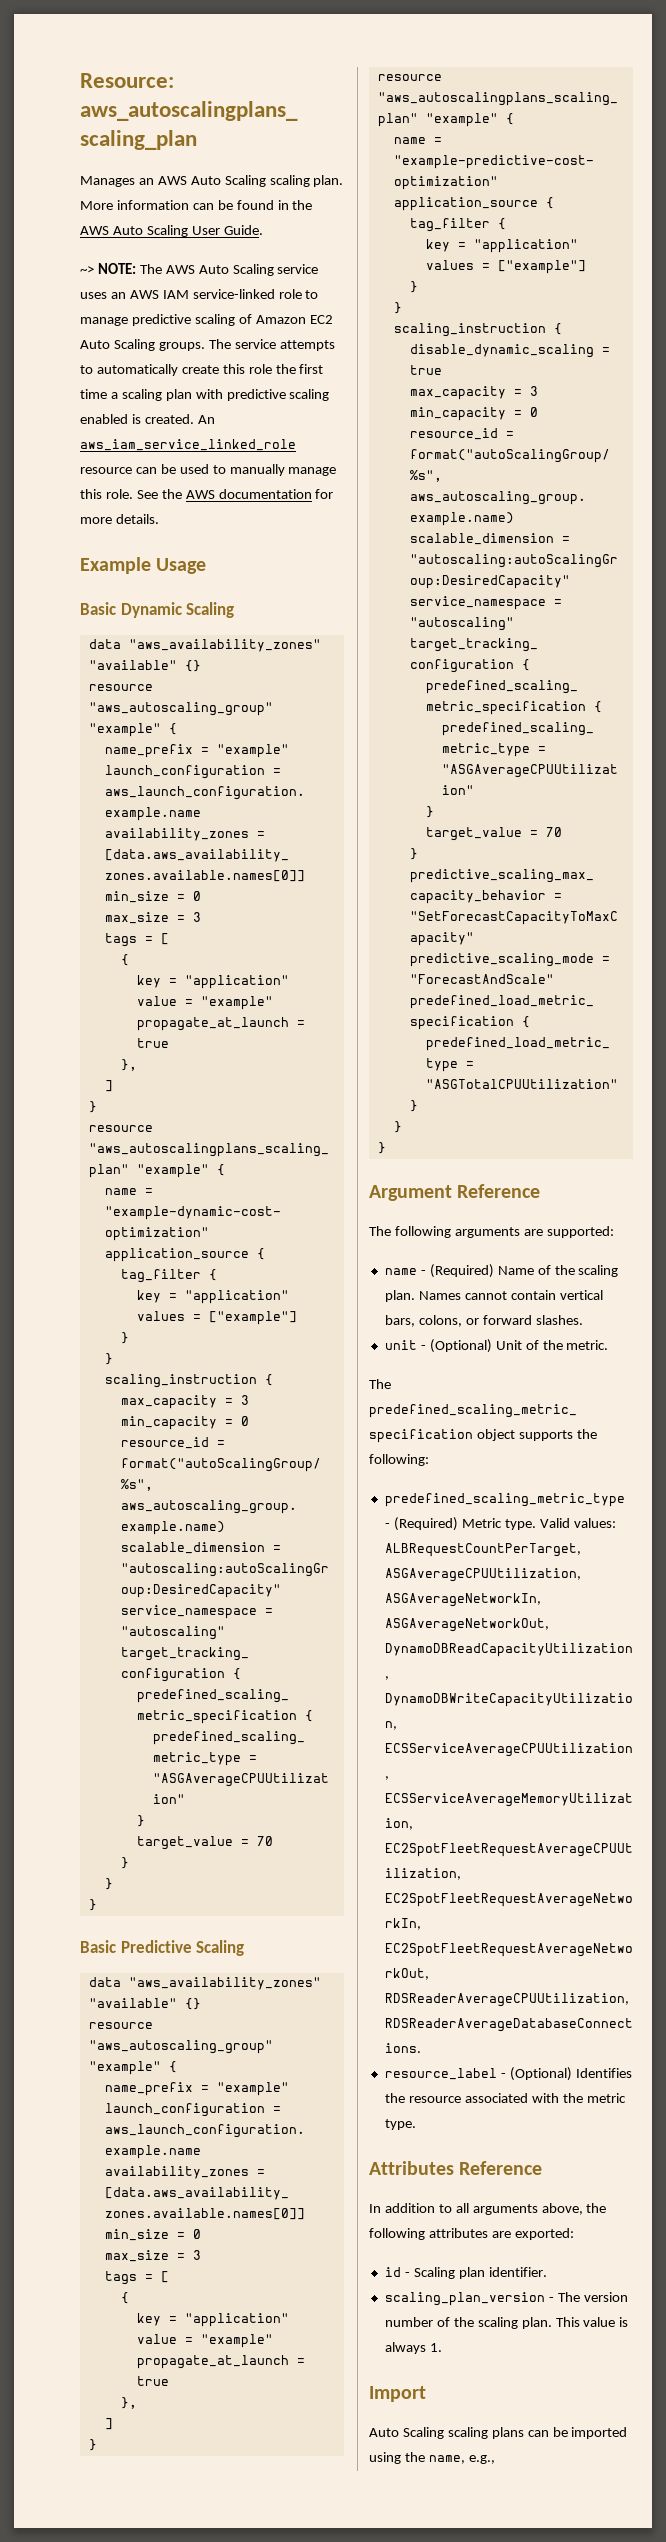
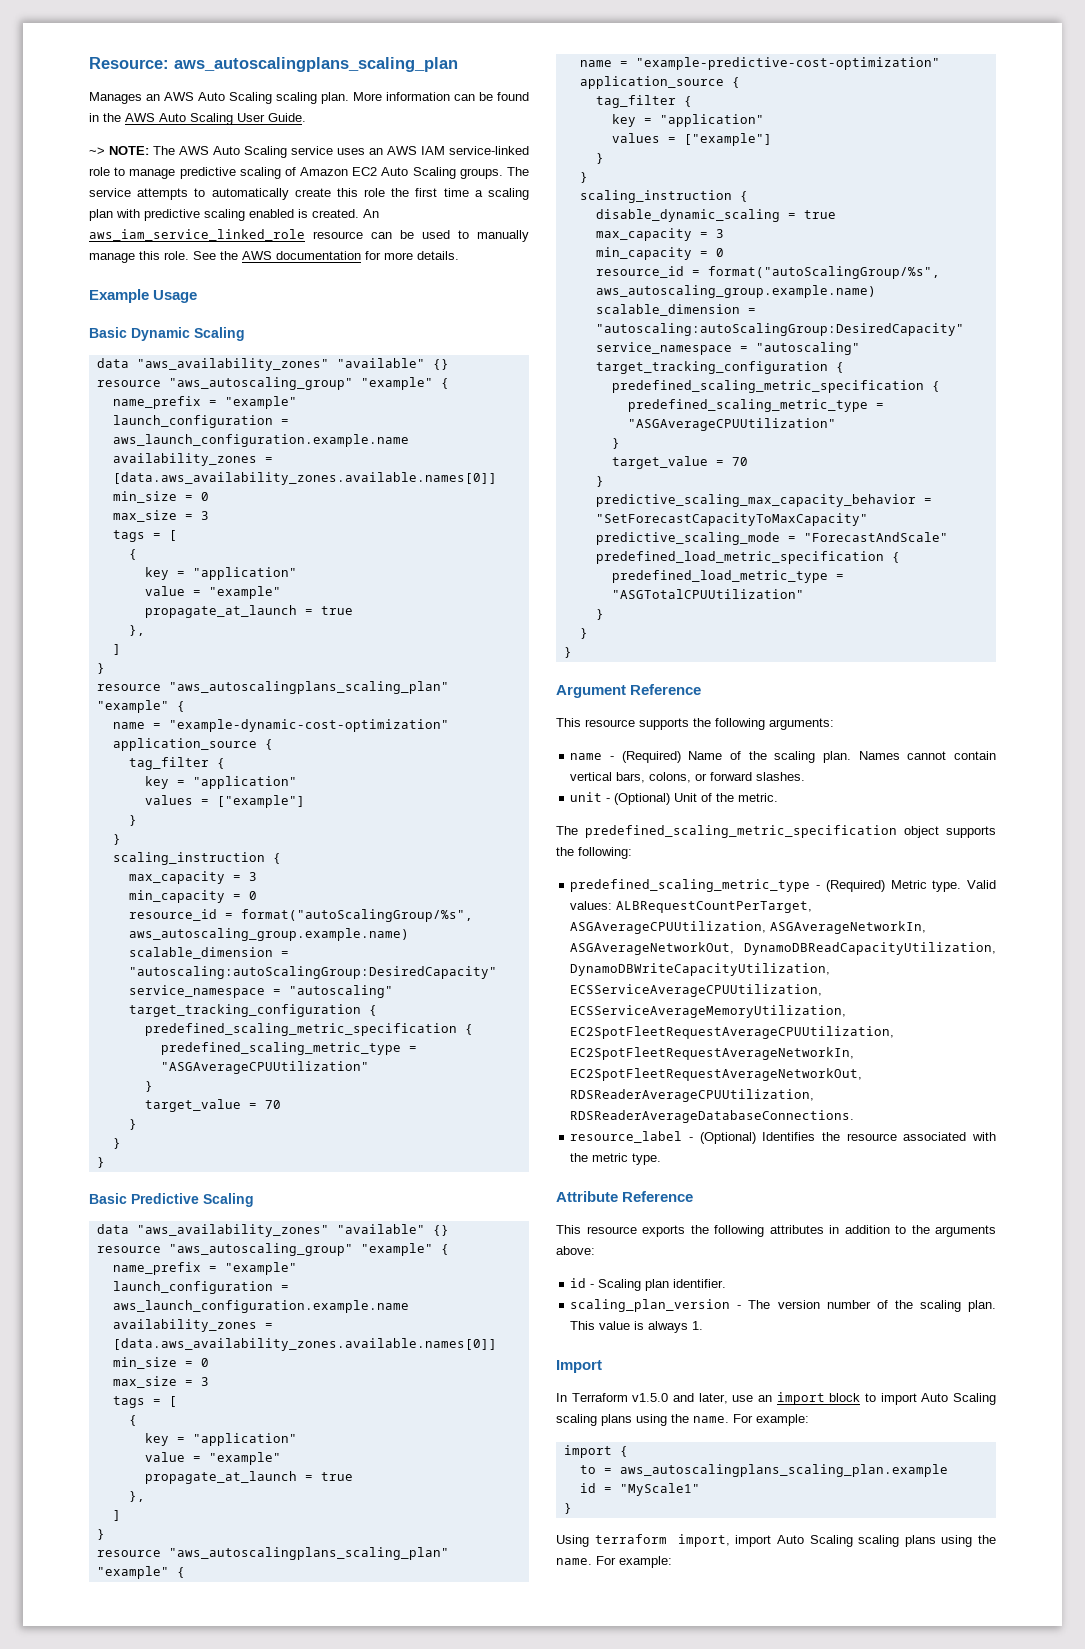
[369,1226,614,1238] The following arguments are supported: -> [556,718,834,730] This resource supports the following arguments:
[369,2161,543,2175] [369,2203,607,2215] [369,2228,574,2240] Attributes Reference // In addition to all arguments above, the following attributes are exported: -> [556,1191,694,1202] [556,1225,996,1237] [556,1246,595,1255] Attribute Reference // This resource exports the following attributes in addition to the arguments above:
[369,2427,628,2439] [369,2452,495,2464] Auto Scaling scaling plans can be imported using the name, e.g., -> [556,1392,996,1405] [556,1414,809,1426] [563,1445,628,1458] [579,1464,948,1477] [579,1483,700,1496] [563,1503,572,1514] [556,1534,997,1547] [556,1556,672,1568] In Terraform v1.5.0 and later, use an import block to import Auto Scaling scaling plans using the name. For example: // import { // to = aws_autoscalingplans_scaling_plan.example // id = "MyScale1" // } // Using terraform import, import Auto Scaling scaling plans using the name. For example:

